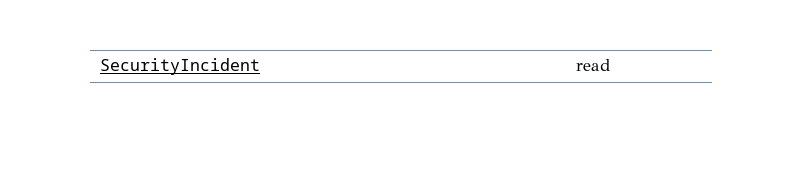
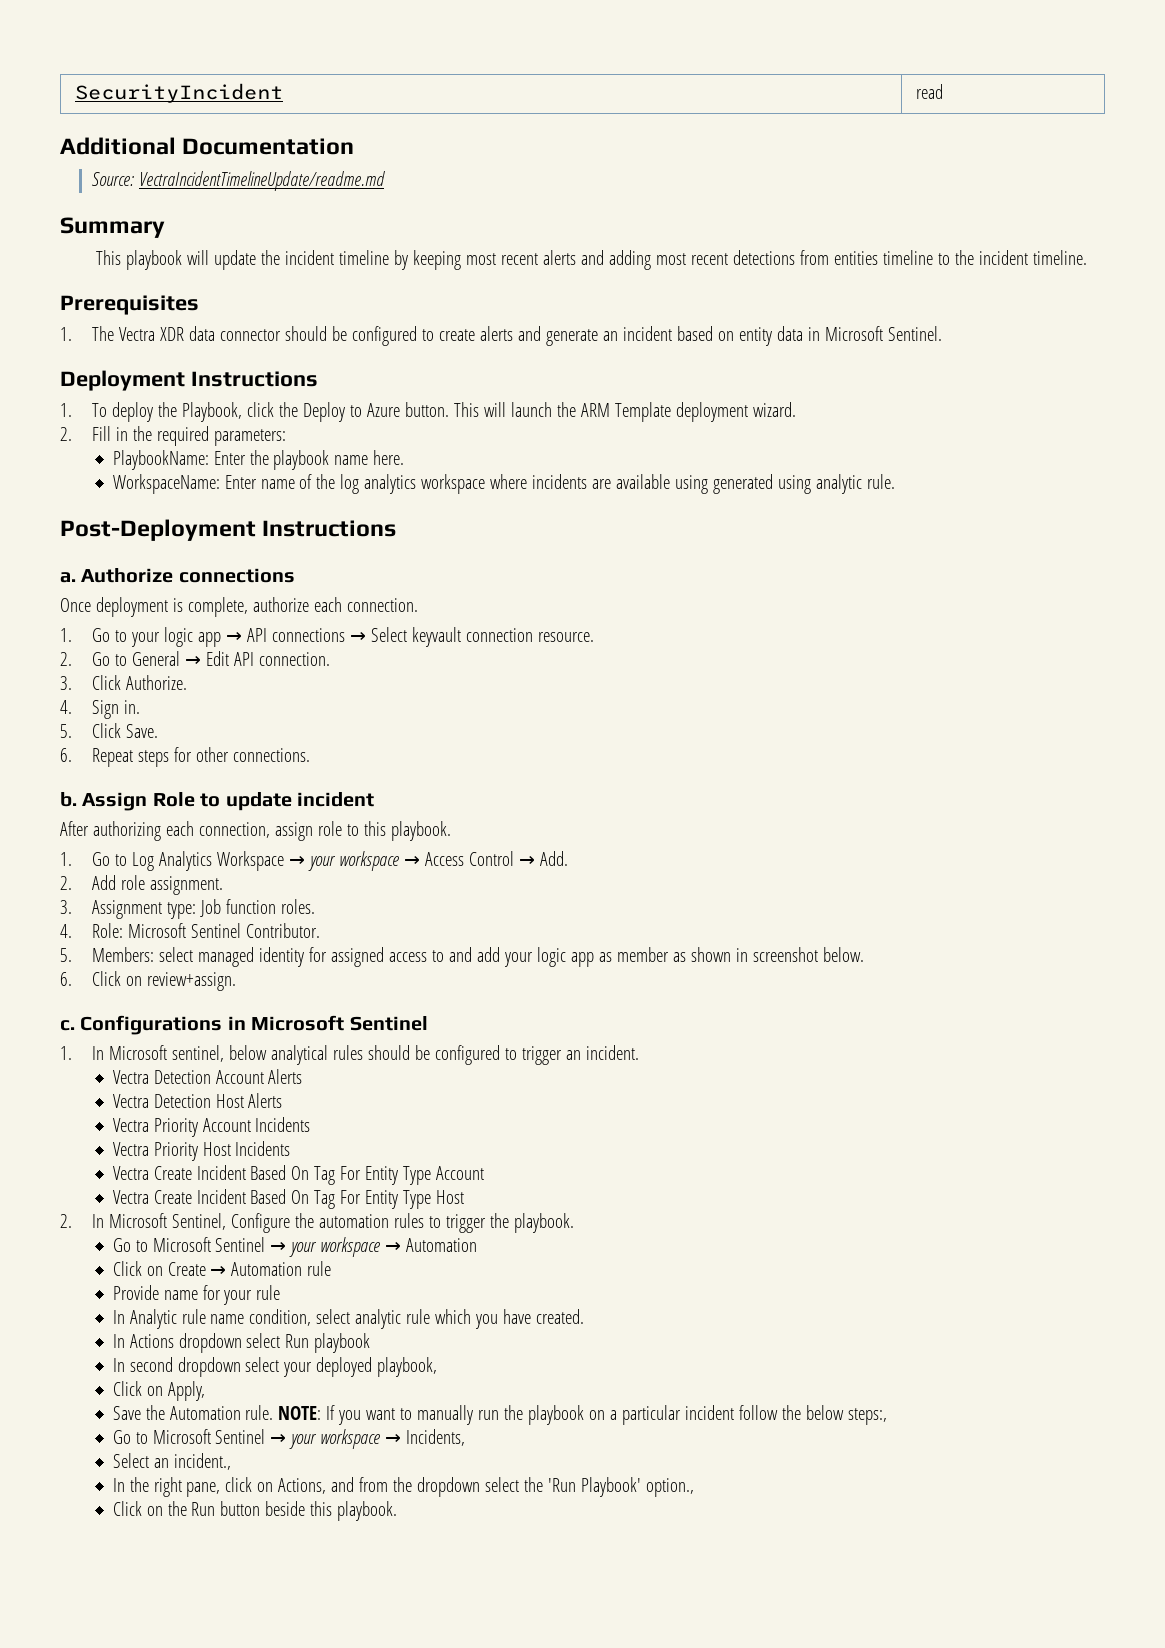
(610, 65) none -> [60,137,355,155] [92,171,386,191] [60,217,165,238] [95,250,1087,270] [60,295,199,315] [60,326,943,346] [60,370,318,391] [60,402,797,422] [60,426,287,446] [112,450,405,470] [112,474,896,494] [60,519,397,541] [60,568,295,583] [60,597,418,617] [60,627,595,647] [60,651,331,666] [60,675,188,690] [60,700,141,719] [60,723,159,738] [60,747,311,767] [60,792,374,811] [60,821,451,841] [60,851,569,871] [60,875,224,895] [60,899,316,919] [60,923,321,938] [60,947,865,967] [60,971,237,991] [60,1015,428,1035] [60,1045,640,1065] [112,1069,303,1084] [112,1093,283,1108] [112,1117,311,1137] [112,1141,291,1161] [112,1165,485,1185] [112,1189,465,1209] [60,1213,575,1233] [112,1237,478,1257] [112,1261,332,1276] [112,1285,281,1305] [112,1309,585,1329] [112,1333,371,1353] [112,1357,438,1377] [112,1381,206,1401] [112,1405,888,1425] [112,1429,466,1449] [112,1453,231,1470] [112,1477,695,1497] [112,1501,398,1521] // Additional Documentation // Source: VectraIncidentTimelineUpdate/readme.md // Summary // This playbook will update the incident timeline by keeping most recent alerts and adding most recent detections from entities timeline to the incident timeline. // Prerequisites // 1. The Vectra XDR data connector should be configured to create alerts and generate an incident based on entity data in Microsoft Sentinel. // Deployment Instructions // 1. To deploy the Playbook, click the Deploy to Azure button. This will launch the ARM Template deployment wizard. // 2. Fill in the required parameters: // PlaybookName: Enter the playbook name here. // WorkspaceName: Enter name of the log analytics workspace where incidents are available using generated using analytic rule. // Post-Deployment Instructions // a. Authorize connections // Once deployment is complete, authorize each connection. // 1. Go to your logic app → API connections → Select keyvault connection resource. // 2. Go to General → Edit API connection. // 3. Click Authorize. // 4. Sign in. // 5. Click Save. // 6. Repeat steps for other connections. // b. Assign Role to update incident // After authorizing each connection, assign role to this playbook. // 1. Go to Log Analytics Workspace → your workspace → Access Control → Add. // 2. Add role assignment. // 3. Assignment type: Job function roles. // 4. Role: Microsoft Sentinel Contributor. // 5. Members: select managed identity for assigned access to and add your logic app as member as shown in screenshot below. // 6. Click on review+assign. // c. Configurations in Microsoft Sentinel // 1. In Microsoft sentinel, below analytical rules should be configured to trigger an incident. // Vectra Detection Account Alerts // Vectra Detection Host Alerts // Vectra Priority Account Incidents // Vectra Priority Host Incidents // Vectra Create Incident Based On Tag For Entity Type Account // Vectra Create Incident Based On Tag For Entity Type Host // 2. In Microsoft Sentinel, Configure the automation rules to trigger the playbook. // Go to Microsoft Sentinel → your workspace → Automation // Click on Create → Automation rule // Provide name for your rule // In Analytic rule name condition, select analytic rule which you have created. // In Actions dropdown select Run playbook // In second dropdown select your deployed playbook, // Click on Apply, // Save the Automation rule. NOTE: If you want to manually run the playbook on a particular incident follow the below steps:, // Go to Microsoft Sentinel → your workspace → Incidents, // Select an incident., // In the right pane, click on Actions, and from the dropdown select the 'Run Playbook' option., // Click on the Run button beside this playbook.

